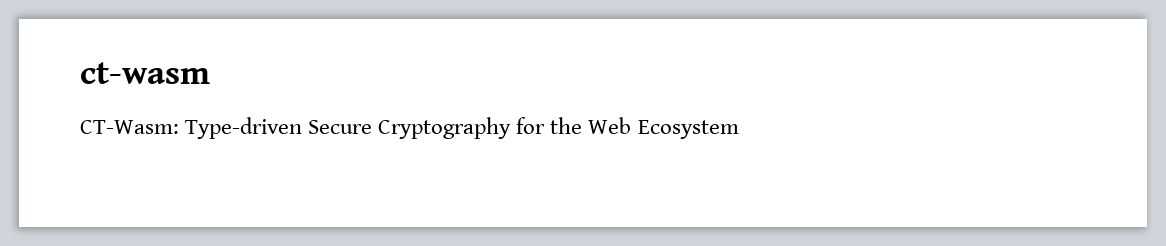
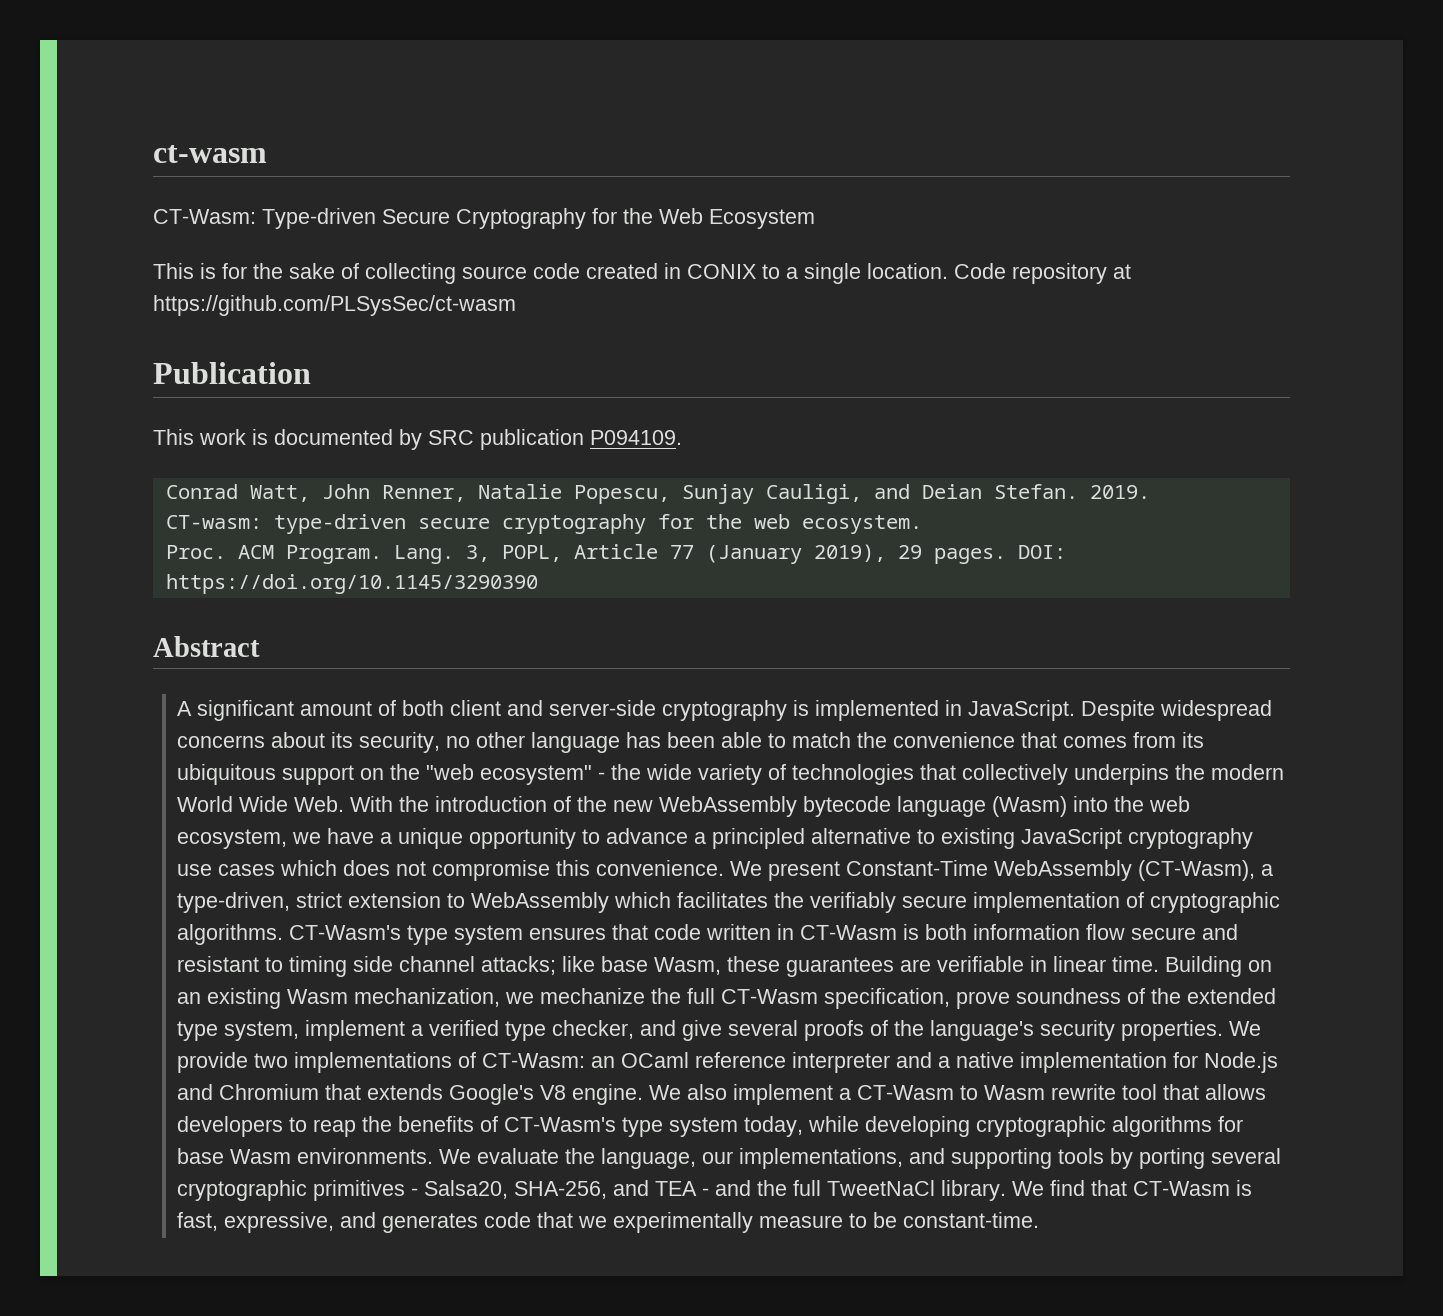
(739, 129) none -> [153,263,1131,284] [153,295,516,316] [153,362,311,384] [153,429,682,450] [165,484,1150,504] [165,514,922,534] [165,544,1066,564] [165,574,538,594] [153,636,260,657] [177,700,1273,721] [177,732,1205,753] [177,764,1285,785] [177,796,1191,817] [177,828,1254,849] [177,860,1274,881] [177,892,1281,913] [177,924,1239,945] [177,956,1273,977] [177,988,1277,1009] [177,1020,1262,1041] [177,1052,1279,1073] [177,1084,1267,1105] [177,1116,1244,1137] [177,1148,1282,1169] [177,1180,1253,1201] [177,1212,1040,1233] // This is for the sake of collecting source code created in CONIX to a single location. Code repository at https://github.com/PLSysSec/ct-wasm // Publication // This work is documented by SRC publication P094109. // Conrad Watt, John Renner, Natalie Popescu, Sunjay Cauligi, and Deian Stefan. 2019. // CT-wasm: type-driven secure cryptography for the web ecosystem. // Proc. ACM Program. Lang. 3, POPL, Article 77 (January 2019), 29 pages. DOI: https://doi.org/10.1145/3290390 // Abstract // A significant amount of both client and server-side cryptography is implemented in JavaScript. Despite widespread concerns about its security, no other language has been able to match the convenience that comes from its ubiquitous support on the "web ecosystem" - the wide variety of technologies that collectively underpins the modern World Wide Web. With the introduction of the new WebAssembly bytecode language (Wasm) into the web ecosystem, we have a unique opportunity to advance a principled alternative to existing JavaScript cryptography use cases which does not compromise this convenience. We present Constant-Time WebAssembly (CT-Wasm), a type-driven, strict extension to WebAssembly which facilitates the verifiably secure implementation of cryptographic algorithms. CT-Wasm's type system ensures that code written in CT-Wasm is both information flow secure and resistant to timing side channel attacks; like base Wasm, these guarantees are verifiable in linear time. Building on an existing Wasm mechanization, we mechanize the full CT-Wasm specification, prove soundness of the extended type system, implement a verified type checker, and give several proofs of the language's security properties. We provide two implementations of CT-Wasm: an OCaml reference interpreter and a native implementation for Node.js and Chromium that extends Google's V8 engine. We also implement a CT-Wasm to Wasm rewrite tool that allows developers to reap the benefits of CT-Wasm's type system today, while developing cryptographic algorithms for base Wasm environments. We evaluate the language, our implementations, and supporting tools by porting several cryptographic primitives - Salsa20, SHA-256, and TEA - and the full TweetNaCl library. We find that CT-Wasm is fast, expressive, and generates code that we experimentally measure to be constant-time.

